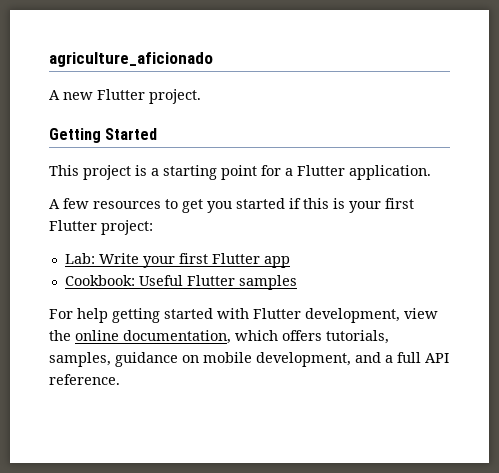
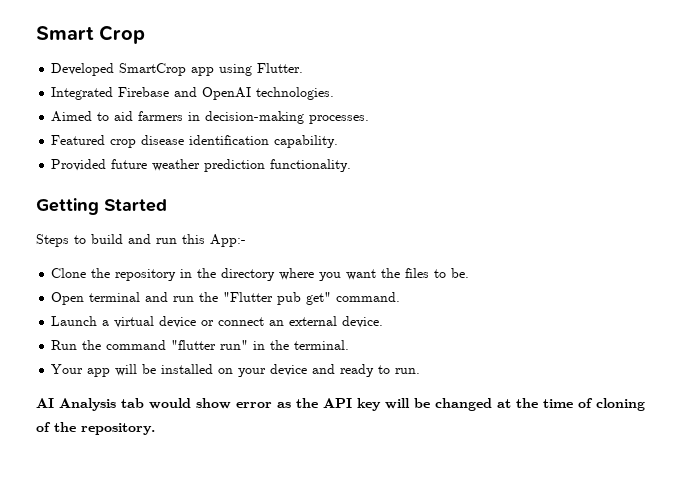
[49,52,213,67] [49,89,201,104] [49,128,158,143] [49,165,431,180] [49,198,414,213] [49,220,153,235] [64,253,290,268] [64,275,297,290] [49,308,438,323] [49,330,389,344] [49,352,449,367] [49,374,120,385] agriculture_aficionado // A new Flutter project. // Getting Started // This project is a starting point for a Flutter application. // A few resources to get you started if this is your first Flutter project: // Lab: Write your first Flutter app // Cookbook: Useful Flutter samples // For help getting started with Flutter development, view the online documentation, which offers tutorials, samples, guidance on mobile development, and a full API reference. -> [36,25,145,44] [51,63,304,76] [51,87,335,100] [51,111,370,124] [51,135,339,148] [51,159,352,172] [36,198,167,215] [36,234,246,247] [51,268,470,281] [51,292,401,305] [51,316,384,328] [51,340,350,350] [51,364,421,377] [36,398,645,411] [36,422,155,435] Smart Crop // Developed SmartCrop app using Flutter. // Integrated Firebase and OpenAI technologies. // Aimed to aid farmers in decision-making processes. // Featured crop disease identification capability. // Provided future weather prediction functionality. // Getting Started // Steps to build and run this App:- // Clone the repository in the directory where you want the files to be. // Open terminal and run the "Flutter pub get" command. // Launch a virtual device or connect an external device. // Run the command "flutter run" in the terminal. // Your app will be installed on your device and ready to run. // AI Analysis tab would show error as the API key will be changed at the time of cloning of the repository.

